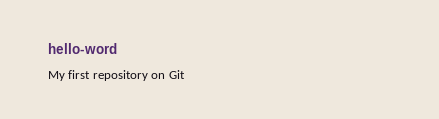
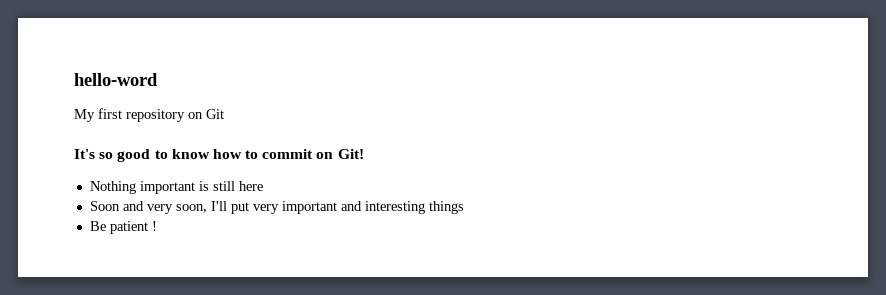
(185, 74) none -> [74,149,364,162] [89,181,263,194] [89,201,464,214] [89,221,157,234] // It's so good to know how to commit on Git! // Nothing important is still here // Soon and very soon, I'll put very important and interesting things // Be patient !

